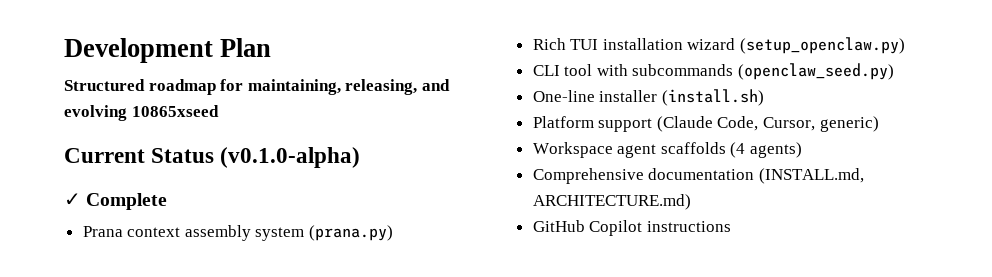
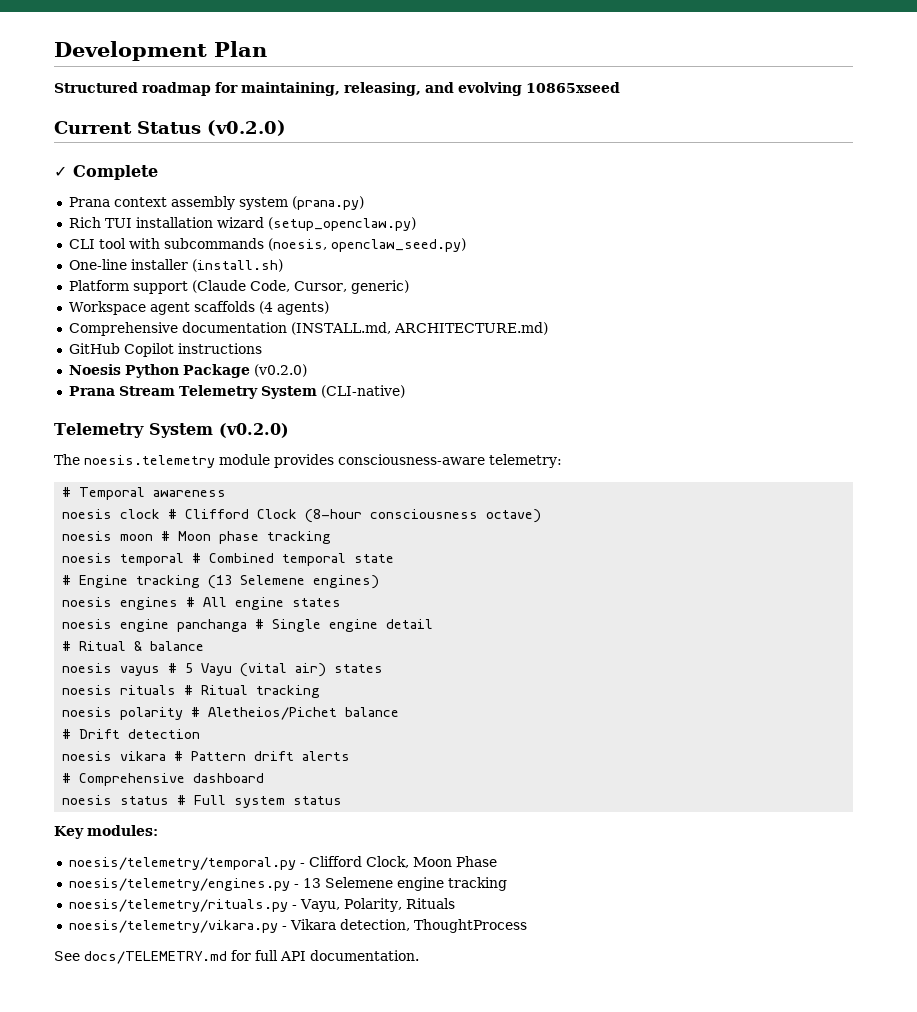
[220,147,361,168] (v0.1.0-alpha) -> [207,120,286,136] (v0.2.0)
[738,63,895,80] (openclaw_seed.py) -> [267,238,466,252] (noesis, openclaw_seed.py)
(731, 226) none -> [68,364,307,378] [68,385,405,399] [54,423,289,438] [54,454,562,468] [62,487,227,500] [62,509,542,523] [62,531,332,544] [62,553,395,566] [62,575,380,589] [62,597,342,610] [62,619,434,632] [62,641,205,651] [62,663,384,677] [62,685,321,698] [62,707,400,720] [62,729,201,739] [62,751,351,761] [62,773,265,786] [62,795,343,808] [54,825,158,839] [68,856,497,870] [68,877,507,891] [68,898,455,912] [68,919,527,933] [54,950,419,964] // Noesis Python Package (v0.2.0) // Prana Stream Telemetry System (CLI-native) // Telemetry System (v0.2.0) // The noesis.telemetry module provides consciousness-aware telemetry: // # Temporal awareness // noesis clock # Clifford Clock (8-hour consciousness octave) // noesis moon # Moon phase tracking // noesis temporal # Combined temporal state // # Engine tracking (13 Selemene engines) // noesis engines # All engine states // noesis engine panchanga # Single engine detail // # Ritual & balance // noesis vayus # 5 Vayu (vital air) states // noesis rituals # Ritual tracking // noesis polarity # Aletheios/Pichet balance // # Drift detection // noesis vikara # Pattern drift alerts // # Comprehensive dashboard // noesis status # Full system status // Key modules: // noesis/telemetry/temporal.py - Clifford Clock, Moon Phase // noesis/telemetry/engines.py - 13 Selemene engine tracking // noesis/telemetry/rituals.py - Vayu, Polarity, Rituals // noesis/telemetry/vikara.py - Vikara detection, ThoughtProcess // See docs/TELEMETRY.md for full API documentation.

